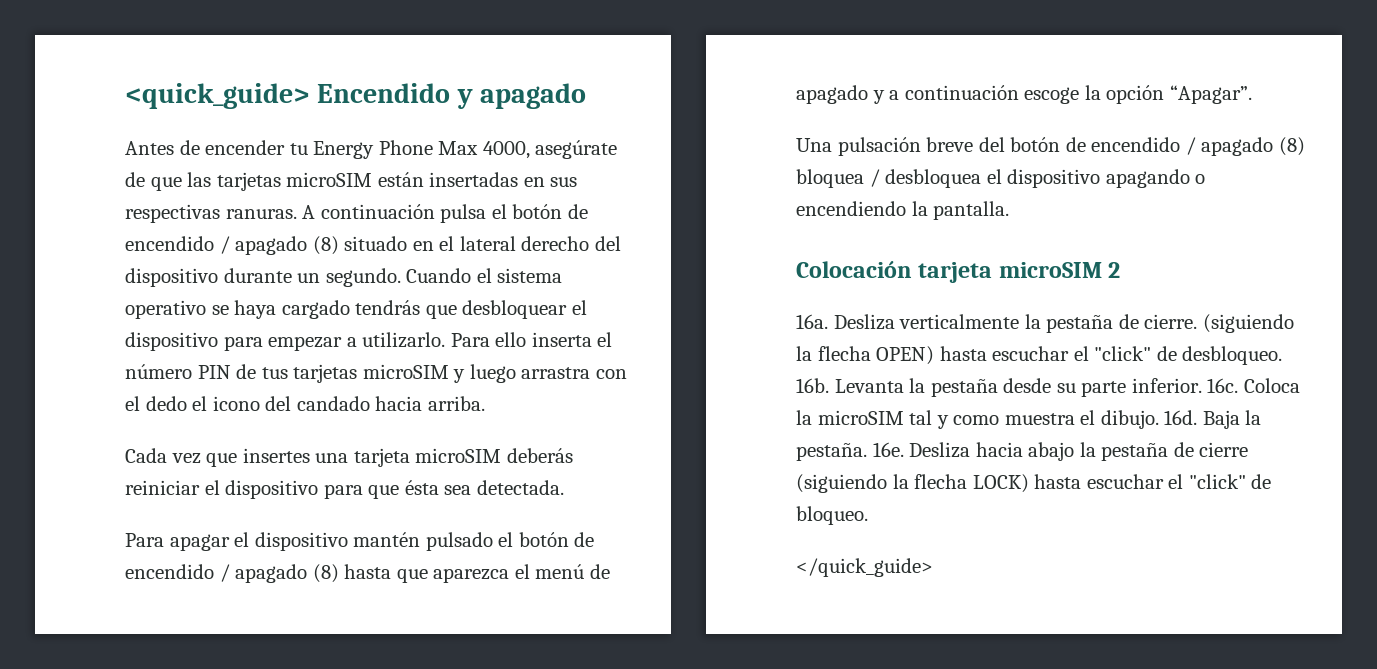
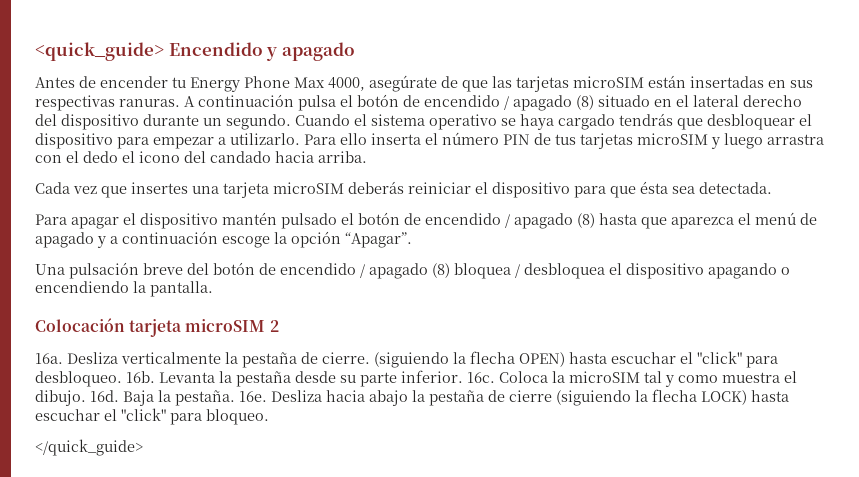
[1156,346,1177,361] de -> [746,356,778,368] para
[1251,474,1272,489] de -> [170,413,202,425] para

